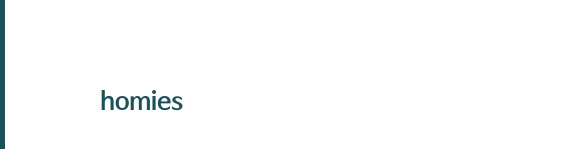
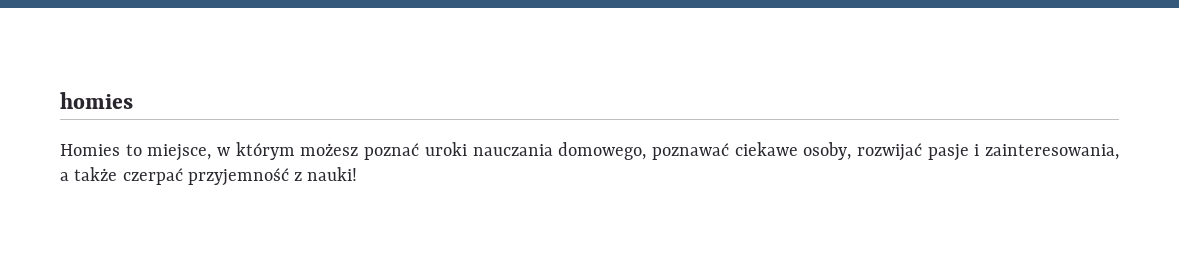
(183, 100) none -> [60,142,1119,161] [60,167,358,186] // Homies to miejsce, w którym możesz poznać uroki nauczania domowego, poznawać ciekawe osoby, rozwijać pasje i zainteresowania, a także czerpać przyjemność z nauki!

